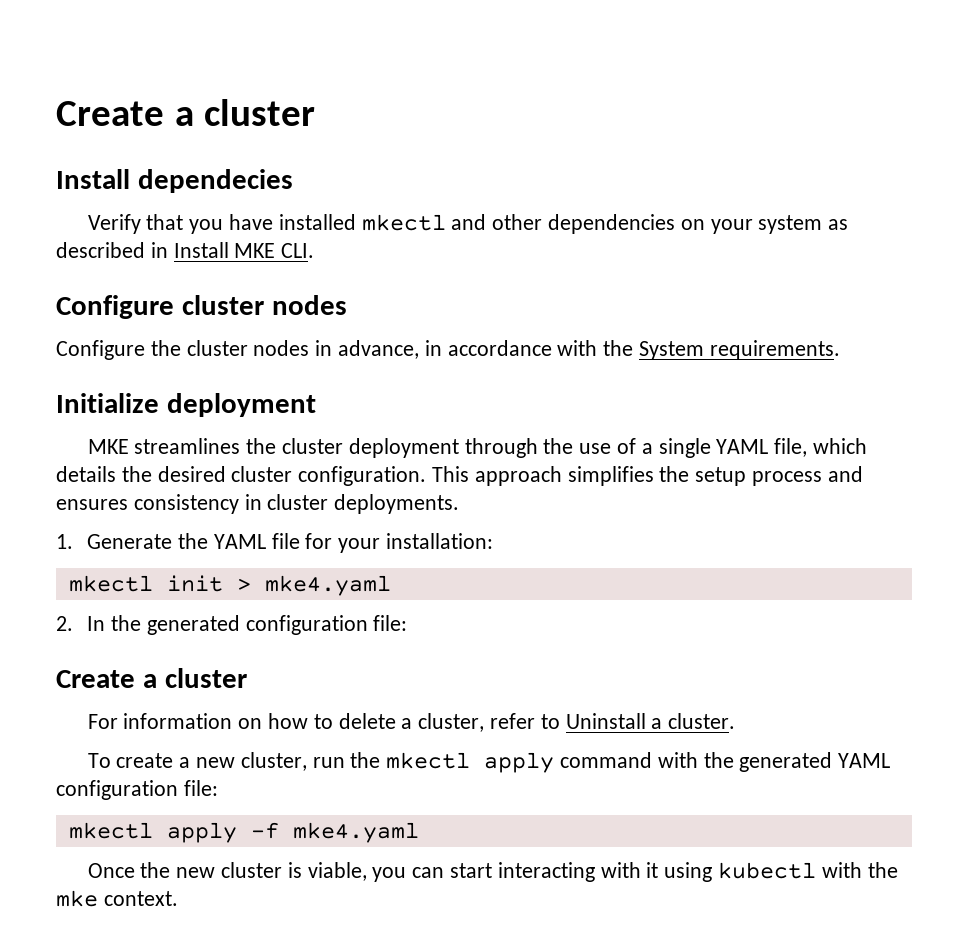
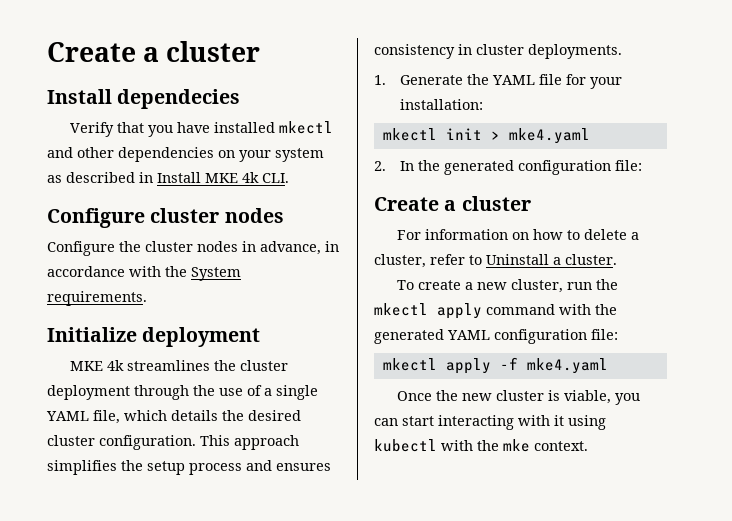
(276, 250) none -> [242,172,259,183] 4k
(129, 446) none -> [107,360,125,371] 4k

